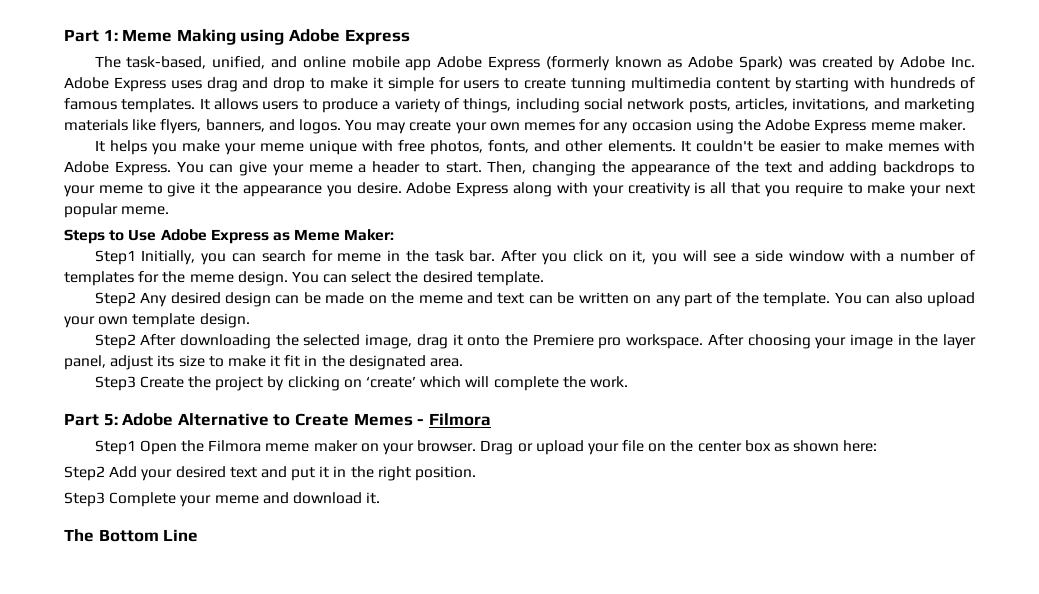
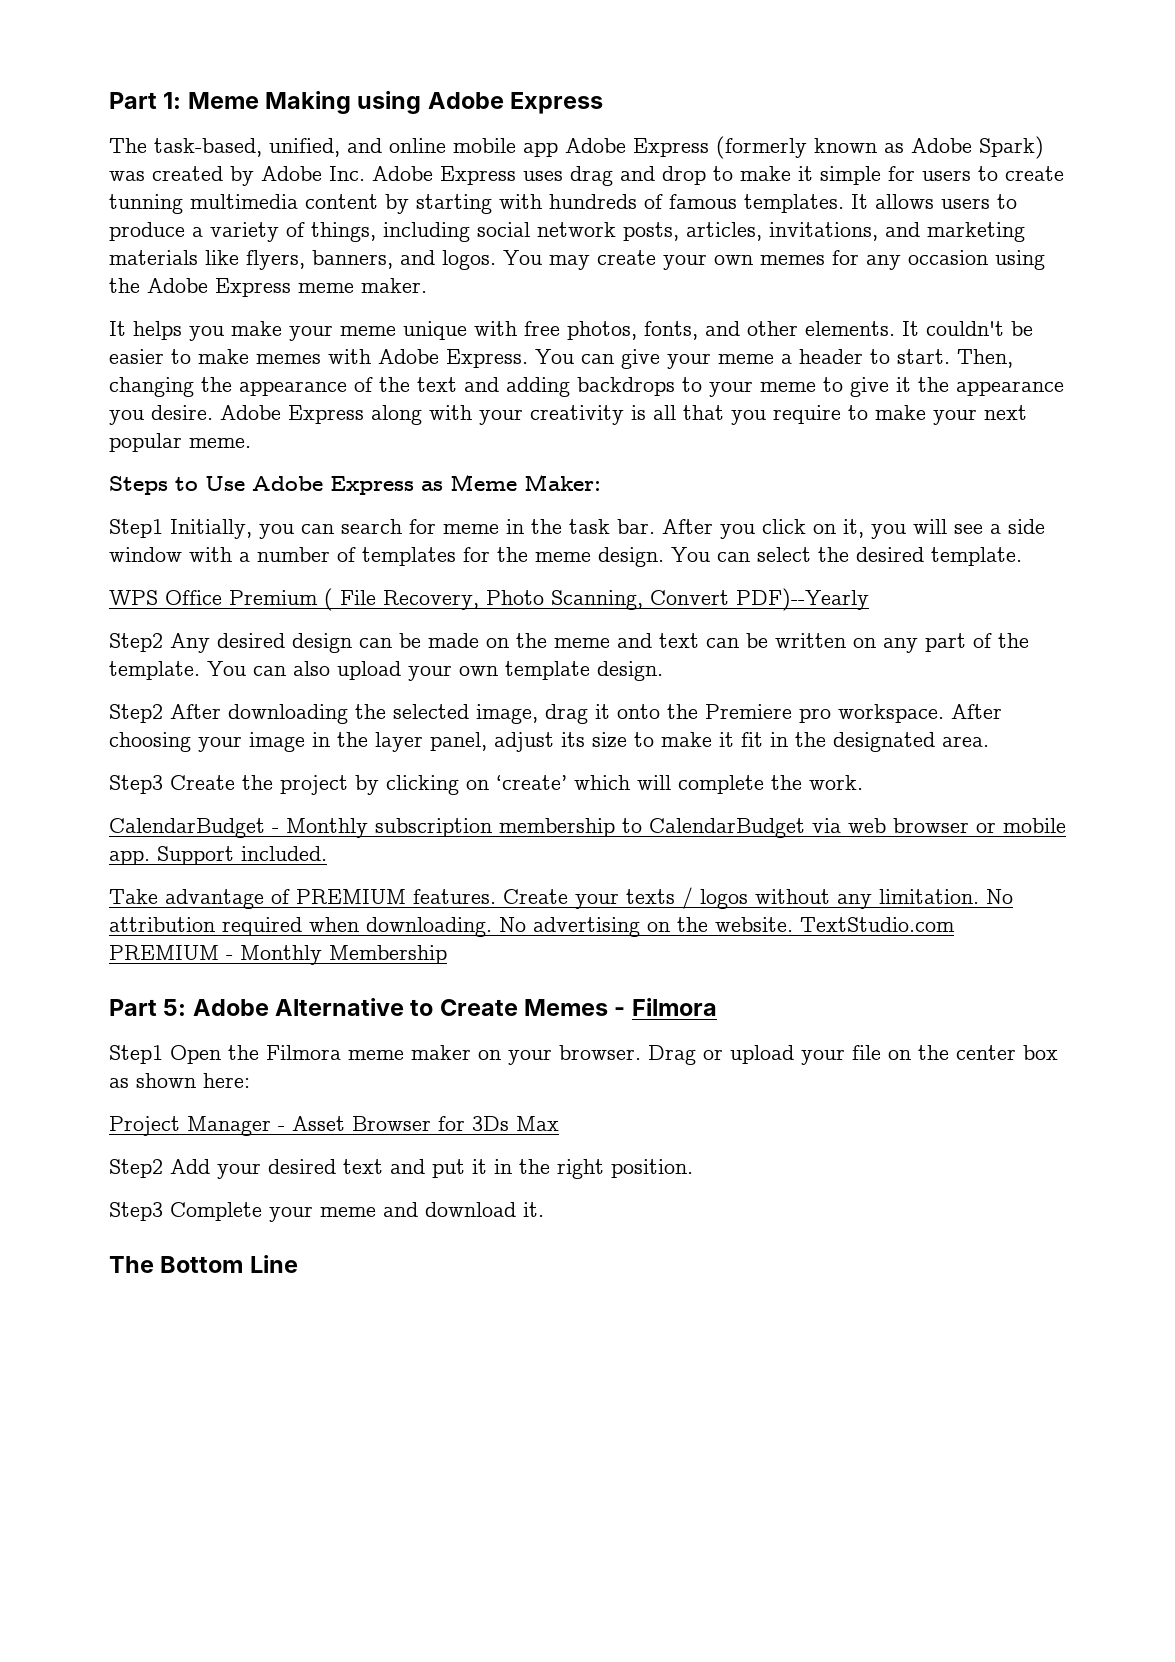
(544, 278) none -> [109,588,869,611] // WPS Office Premium ( File Recovery, Photo Scanning, Convert PDF)--Yearly
(628, 382) none -> [109,818,1066,838] [109,846,327,865] [109,887,1013,909] [109,917,955,937] [109,945,447,965] // CalendarBudget - Monthly subscription membership to CalendarBudget via web browser or mobile app. Support included. // Take advantage of PREMIUM features. Create your texts / logos without any limitation. No attribution required when downloading. No advertising on the website. TextStudio.com PREMIUM - Monthly Membership
(878, 446) none -> [109,1116,559,1136] // Project Manager - Asset Browser for 3Ds Max

